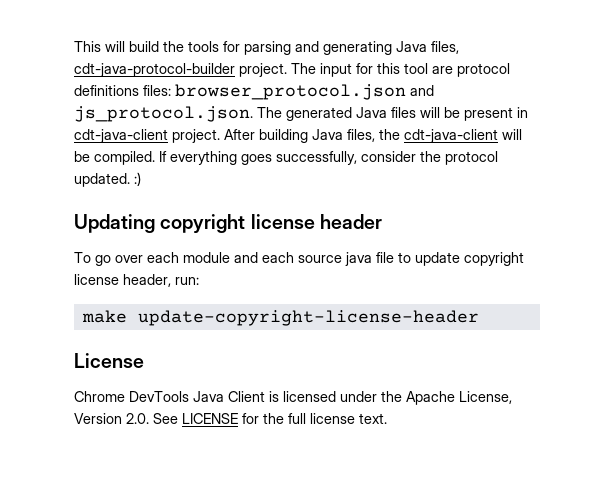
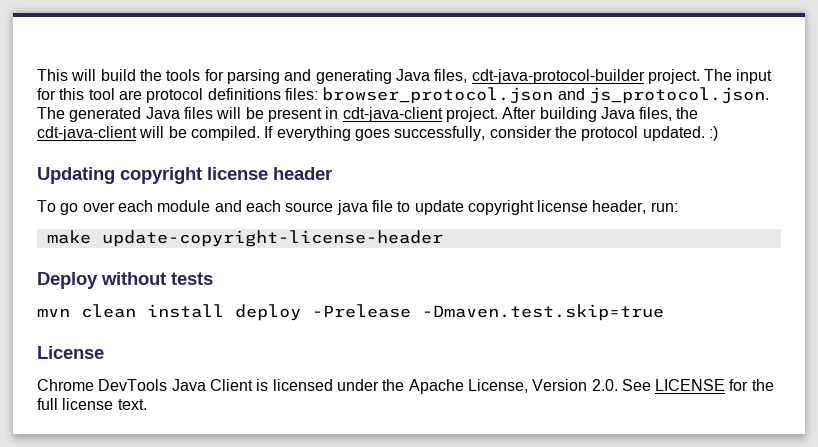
(479, 318) none -> [37,272,213,289] [37,304,664,321] // Deploy without tests // mvn clean install deploy -Prelease -Dmaven.test.skip=true

